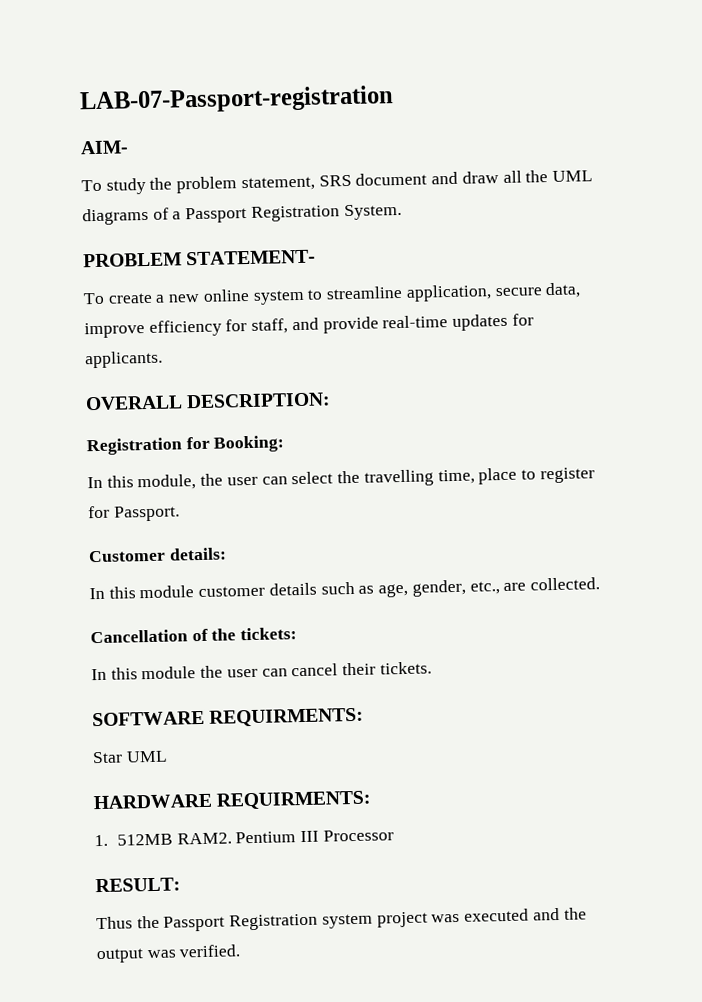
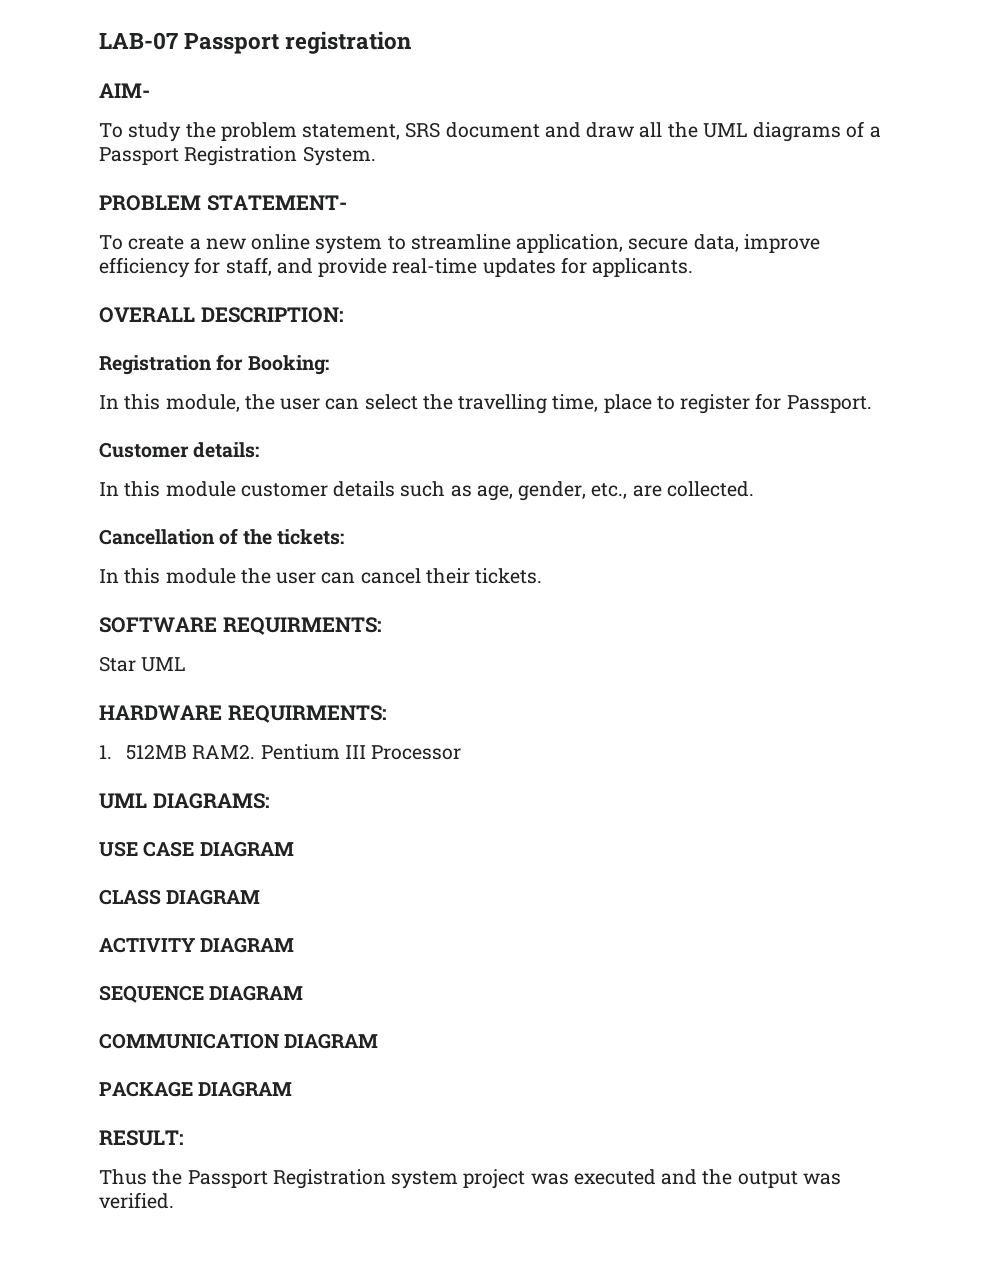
[79,85,394,115] LAB-07-Passport-registration -> [99,31,412,54] LAB-07 Passport registration
(394, 835) none -> [99,793,270,809] [99,841,294,857] [99,889,261,905] [99,937,295,953] [99,985,304,1003] [99,1033,379,1049] [99,1081,293,1097] // UML DIAGRAMS: // USE CASE DIAGRAM // CLASS DIAGRAM // ACTIVITY DIAGRAM // SEQUENCE DIAGRAM // COMMUNICATION DIAGRAM // PACKAGE DIAGRAM

